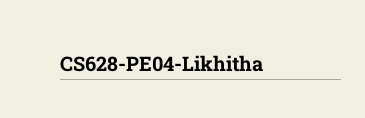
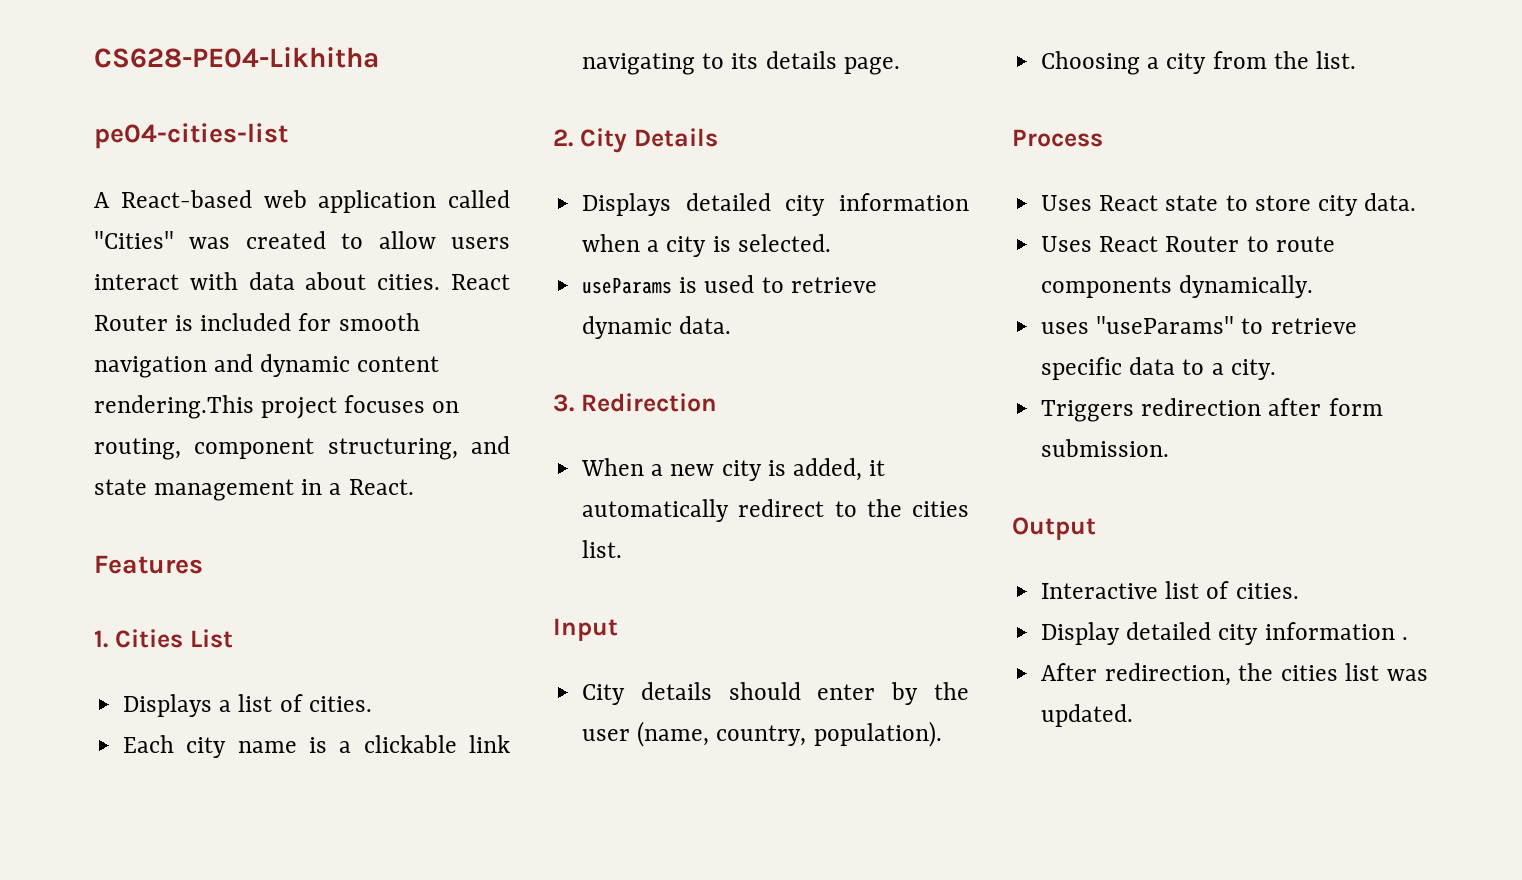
(263, 63) none -> [94,123,288,149] [94,190,510,213] [94,231,510,249] [94,272,511,290] [94,313,420,331] [94,354,440,378] [94,395,460,419] [94,436,510,460] [94,479,414,501] [94,555,203,574] [94,629,233,648] [123,694,372,717] [123,735,510,758] [582,51,900,75] [553,128,718,153] [582,193,969,216] [582,234,831,257] [582,275,877,294] [582,316,732,339] [553,393,717,412] [581,458,886,481] [582,499,969,522] [582,540,623,558] [553,618,618,641] [582,682,969,705] [582,721,942,747] [1041,51,1356,75] [1012,129,1103,147] [1041,193,1417,216] [1041,236,1335,252] [1041,275,1314,298] [1041,316,1357,334] [1041,357,1276,380] [1041,398,1383,422] [1041,439,1170,457] [1012,517,1096,540] [1041,581,1299,599] [1041,622,1408,645] [1041,663,1428,686] [1041,704,1134,727] // pe04-cities-list // A React-based web application called "Cities" was created to allow users interact with data about cities. React Router is included for smooth navigation and dynamic content rendering.This project focuses on routing, component structuring, and state management in a React. // Features // 1. Cities List // Displays a list of cities. // Each city name is a clickable link navigating to its details page. // 2. City Details // Displays detailed city information when a city is selected. // useParams is used to retrieve dynamic data. // 3. Redirection // When a new city is added, it automatically redirect to the cities list. // Input // City details should enter by the user (name, country, population). // Choosing a city from the list. // Process // Uses React state to store city data. // Uses React Router to route components dynamically. // uses "useParams" to retrieve specific data to a city. // Triggers redirection after form submission. // Output // Interactive list of cities. // Display detailed city information . // After redirection, the cities list was updated.

